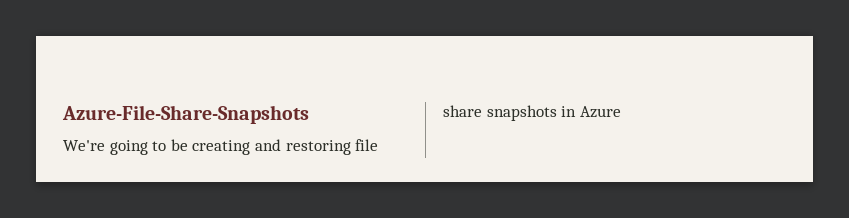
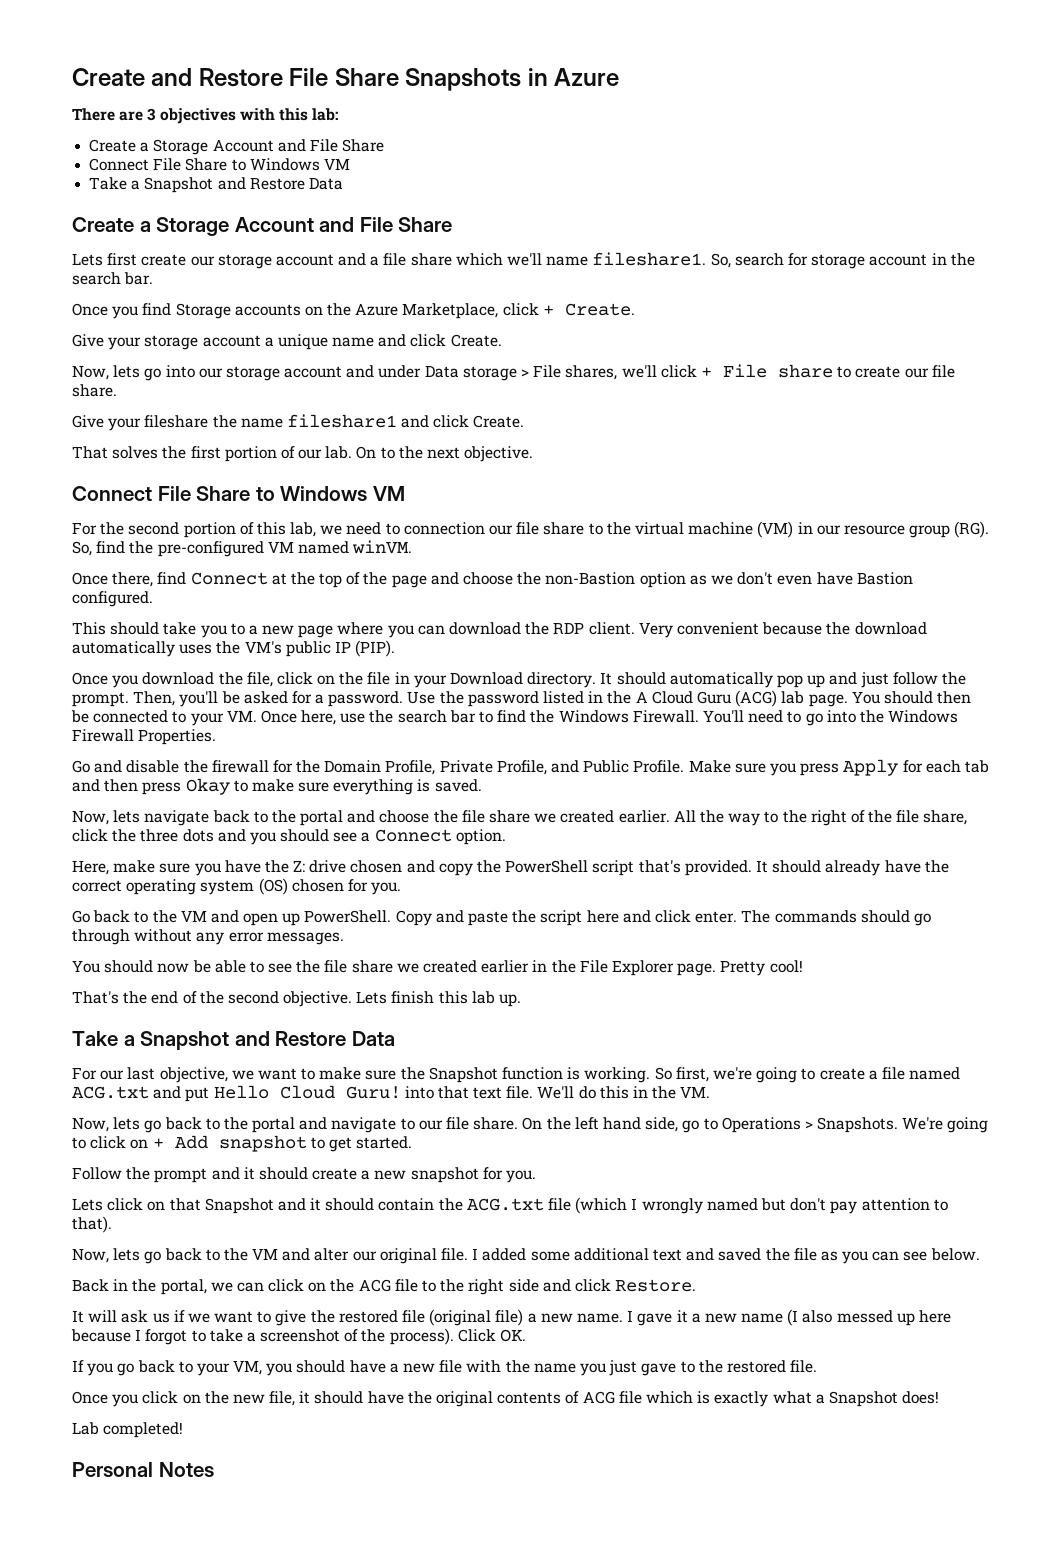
[62,105,309,124] [63,139,379,155] [443,105,621,121] Azure-File-Share-Snapshots // We're going to be creating and restoring file share snapshots in Azure -> [72,68,620,91] [72,108,339,124] [89,139,385,155] [89,158,350,171] [89,177,343,193] [72,217,453,236] [72,252,975,269] [72,272,154,285] [72,303,635,319] [72,334,502,350] [72,364,955,381] [72,384,117,397] [72,414,525,431] [72,446,534,462] [72,486,405,501] [72,521,990,538] [72,540,413,557] [72,572,913,588] [72,591,153,607] [72,622,927,638] [72,640,396,657] [72,672,966,688] [72,690,972,707] [71,710,959,726] [72,729,217,745] [72,759,989,776] [72,778,482,795] [72,810,968,826] [72,829,506,845] [72,860,949,876] [72,878,402,895] [72,910,931,926] [72,929,344,945] [72,960,803,976] [72,991,522,1007] [72,1031,395,1050] [72,1067,961,1083] [72,1085,711,1102] [72,1117,989,1133] [72,1135,413,1152] [72,1167,537,1183] [72,1197,948,1214] [72,1216,112,1233] [72,1248,980,1264] [72,1279,697,1295] [72,1309,951,1326] [71,1328,527,1345] [72,1360,818,1376] [72,1391,940,1407] [72,1422,184,1438] [72,1462,214,1477] Create and Restore File Share Snapshots in Azure // There are 3 objectives with this lab: // Create a Storage Account and File Share // Connect File Share to Windows VM // Take a Snapshot and Restore Data // Create a Storage Account and File Share // Lets first create our storage account and a file share which we'll name fileshare1. So, search for storage account in the search bar. // Once you find Storage accounts on the Azure Marketplace, click + Create. // Give your storage account a unique name and click Create. // Now, lets go into our storage account and under Data storage > File shares, we'll click + File share to create our file share. // Give your fileshare the name fileshare1 and click Create. // That solves the first portion of our lab. On to the next objective. // Connect File Share to Windows VM // For the second portion of this lab, we need to connection our file share to the virtual machine (VM) in our resource group (RG). So, find the pre-configured VM named winVM. // Once there, find Connect at the top of the page and choose the non-Bastion option as we don't even have Bastion configured. // This should take you to a new page where you can download the RDP client. Very convenient because the download automatically uses the VM's public IP (PIP). // Once you download the file, click on the file in your Download directory. It should automatically pop up and just follow the prompt. Then, you'll be asked for a password. Use the password listed in the A Cloud Guru (ACG) lab page. You should then be connected to your VM. Once here, use the search bar to find the Windows Firewall. You'll need to go into the Windows Firewall Properties. // Go and disable the firewall for the Domain Profile, Private Profile, and Public Profile. Make sure you press Apply for each tab and then press Okay to make sure everything is saved. // Now, lets navigate back to the portal and choose the file share we created earlier. All the way to the right of the file share, click the three dots and you should see a Connect option. // Here, make sure you have the Z: drive chosen and copy the PowerShell script that's provided. It should already have the correct operating system (OS) chosen for you. // Go back to the VM and open up PowerShell. Copy and paste the script here and click enter. The commands should go through without any error messages. // You should now be able to see the file share we created earlier in the File Explorer page. Pretty cool! // That's the end of the second objective. Lets finish this lab up. // Take a Snapshot and Restore Data // For our last objective, we want to make sure the Snapshot function is working. So first, we're going to create a file named ACG.txt and put Hello Cloud Guru! into that text file. We'll do this in the VM. // Now, lets go back to the portal and navigate to our file share. On the left hand side, go to Operations > Snapshots. We're going to click on + Add snapshot to get started. // Follow the prompt and it should create a new snapshot for you. // Lets click on that Snapshot and it should contain the ACG.txt file (which I wrongly named but don't pay attention to that). // Now, lets go back to the VM and alter our original file. I added some additional text and saved the file as you can see below. // Back in the portal, we can click on the ACG file to the right side and click Restore. // It will ask us if we want to give the restored file (original file) a new name. I gave it a new name (I also messed up here because I forgot to take a screenshot of the process). Click OK. // If you go back to your VM, you should have a new file with the name you just gave to the restored file. // Once you click on the new file, it should have the original contents of ACG file which is exactly what a Snapshot does! // Lab completed! // Personal Notes

